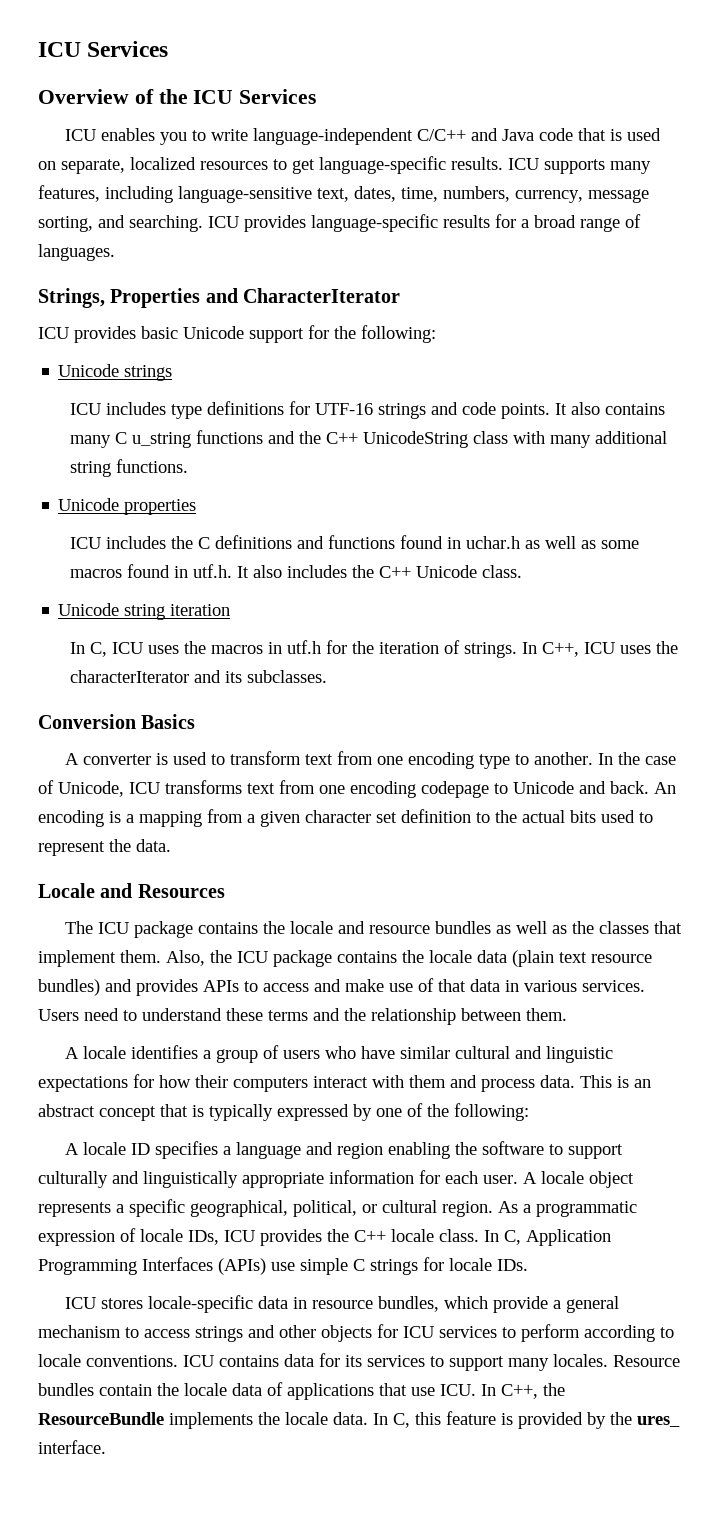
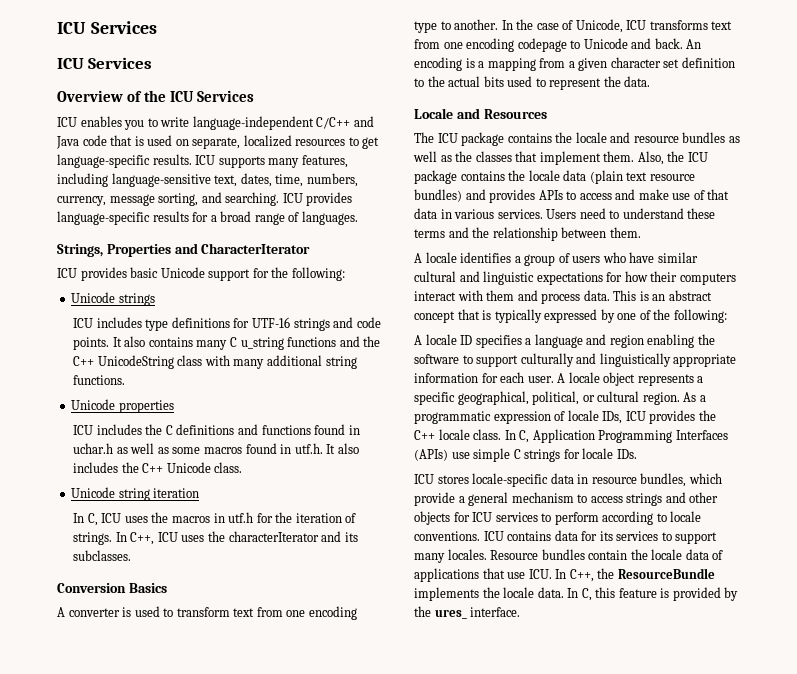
[38,41,169,57] ICU Services -> [57,21,157,34] [57,57,153,69] ICU Services // ICU Services

